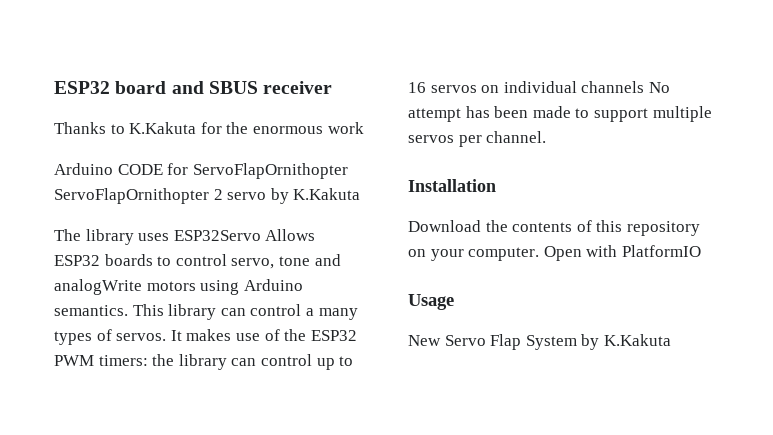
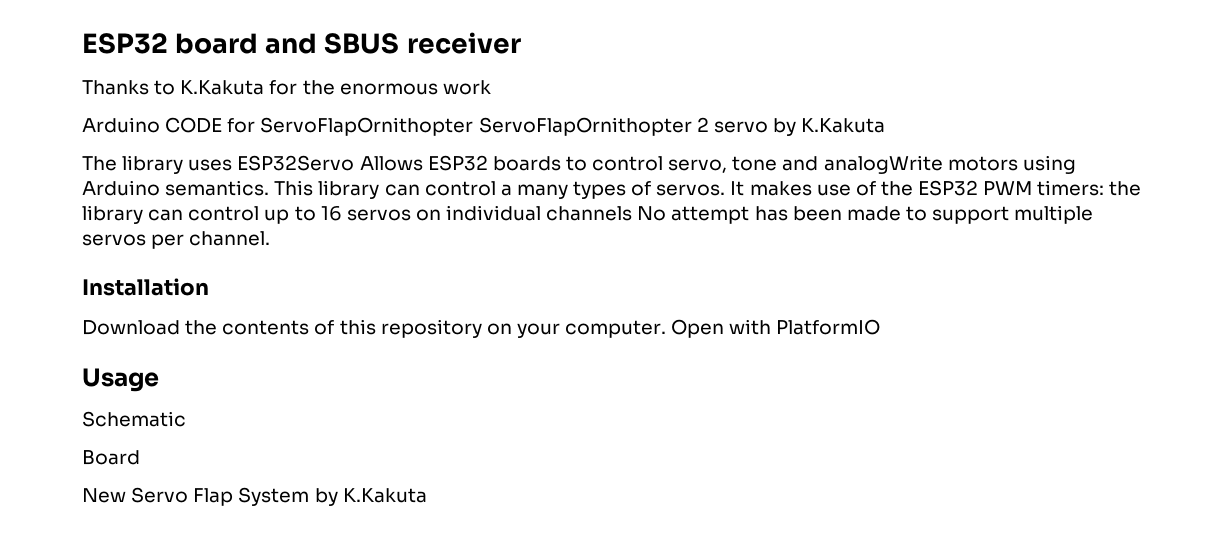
(454, 302) none -> [82,411,186,427] [82,450,140,465] // Schematic // Board

